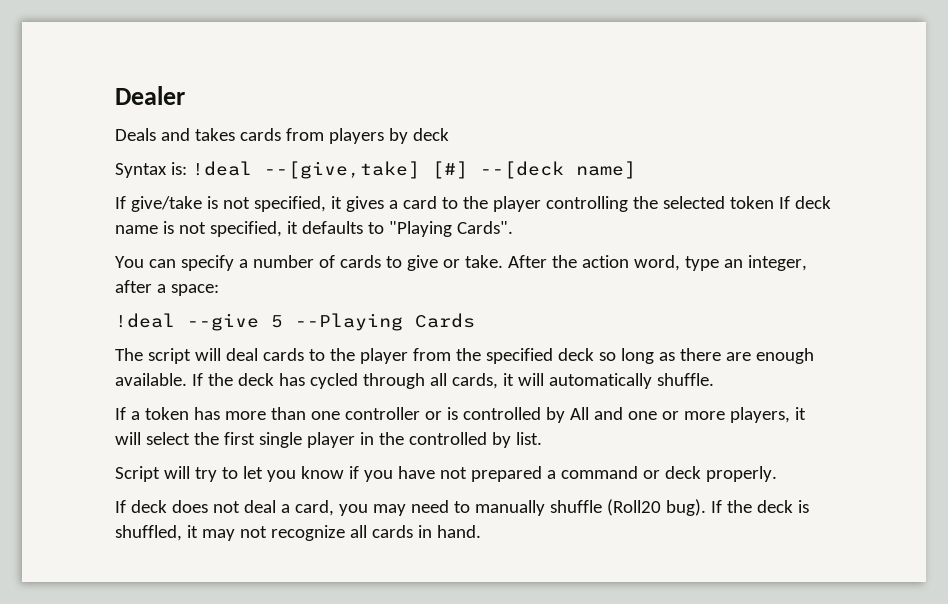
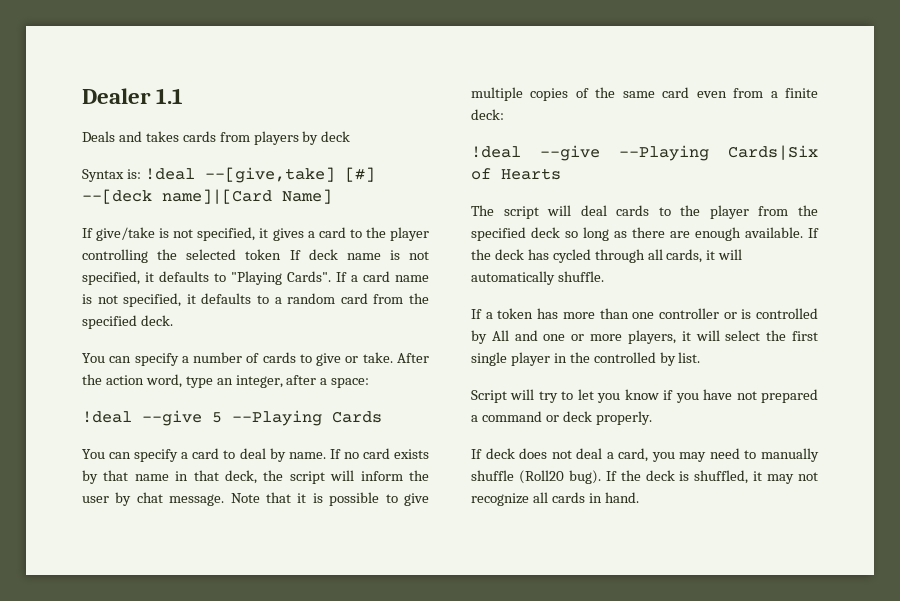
(185, 95) none -> [156,88,184,104] 1.1
[575,161,636,179] name] -> [162,189,332,204] name]|[Card Name]
(513, 227) none -> [336,271,429,282] [82,293,430,307] [82,315,173,329] If a card name is not specified, it defaults to a random card from the specified deck.
(475, 320) none -> [82,448,429,462] [82,470,429,484] [82,492,429,506] [471,87,818,101] [471,109,504,120] [471,145,818,161] [471,168,561,180] // You can specify a card to deal by name. If no card exists by that name in that deck, the script will inform the user by chat message. Note that it is possible to give multiple copies of the same card even from a finite deck: // !deal --give --Playing Cards|Six of Hearts

